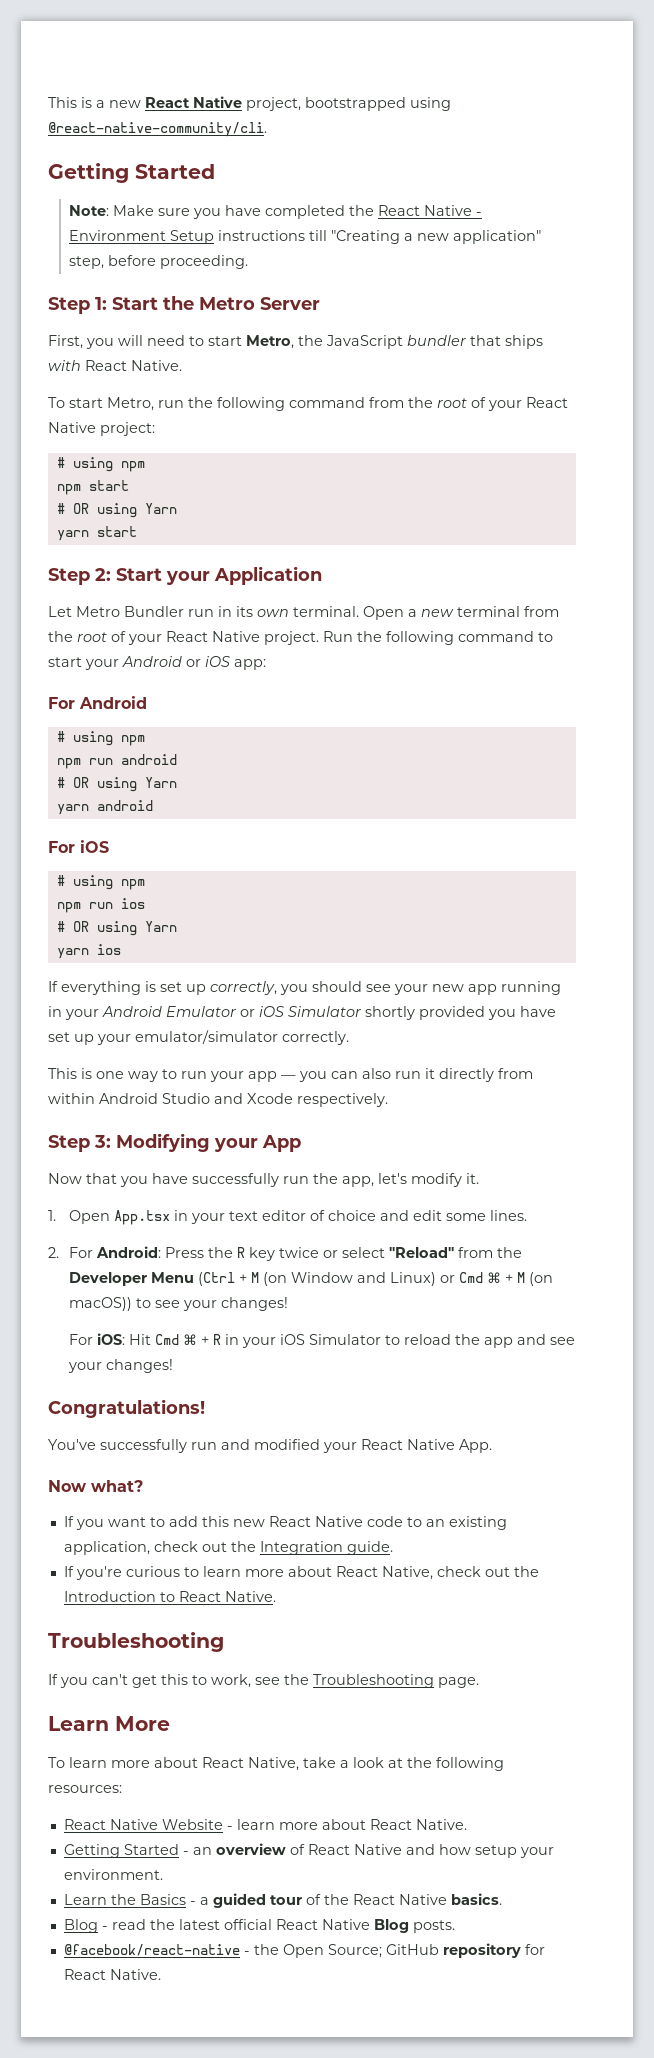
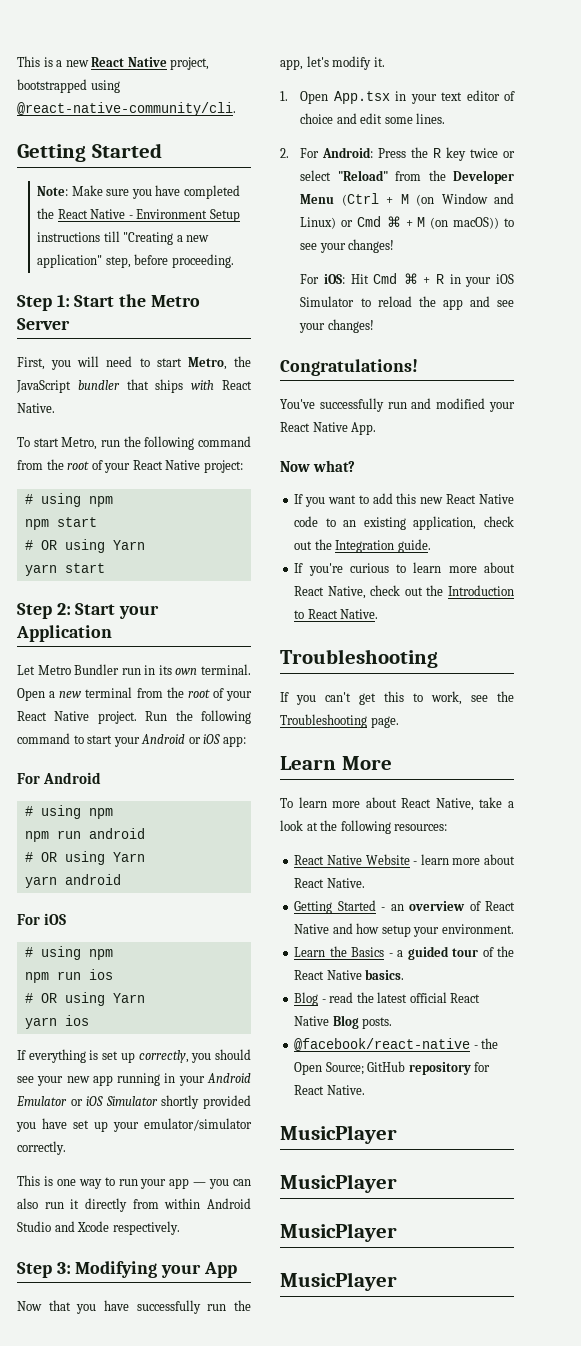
(161, 1974) none -> [280,1125,397,1144] [280,1174,397,1193] [280,1223,397,1242] [280,1272,397,1291] // MusicPlayer // MusicPlayer // MusicPlayer // MusicPlayer

